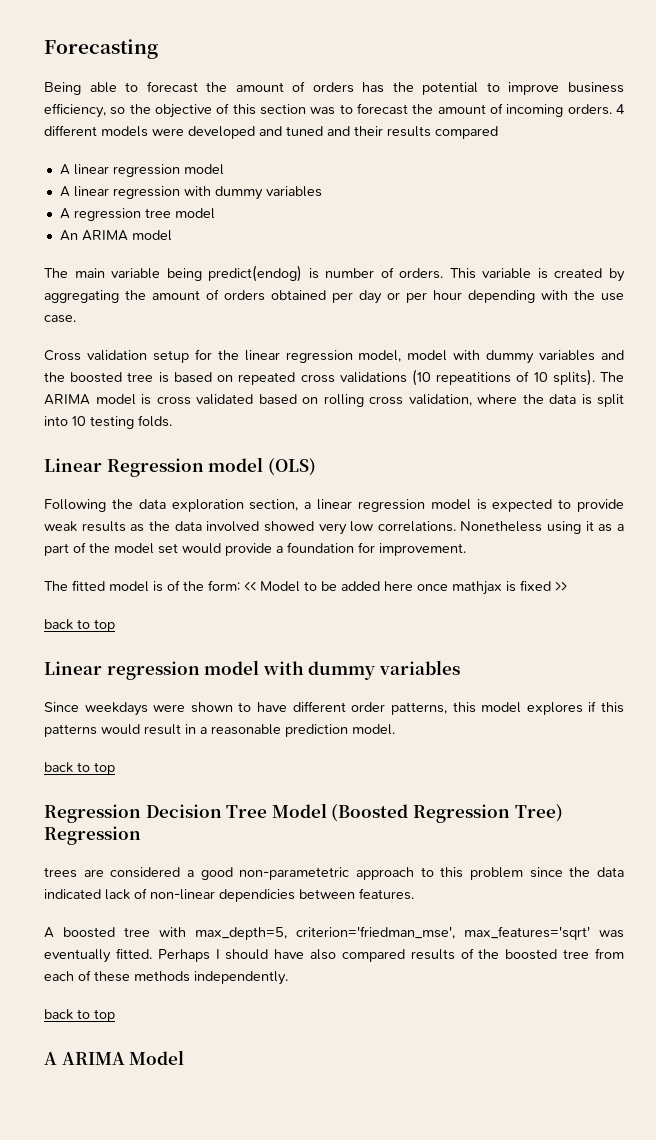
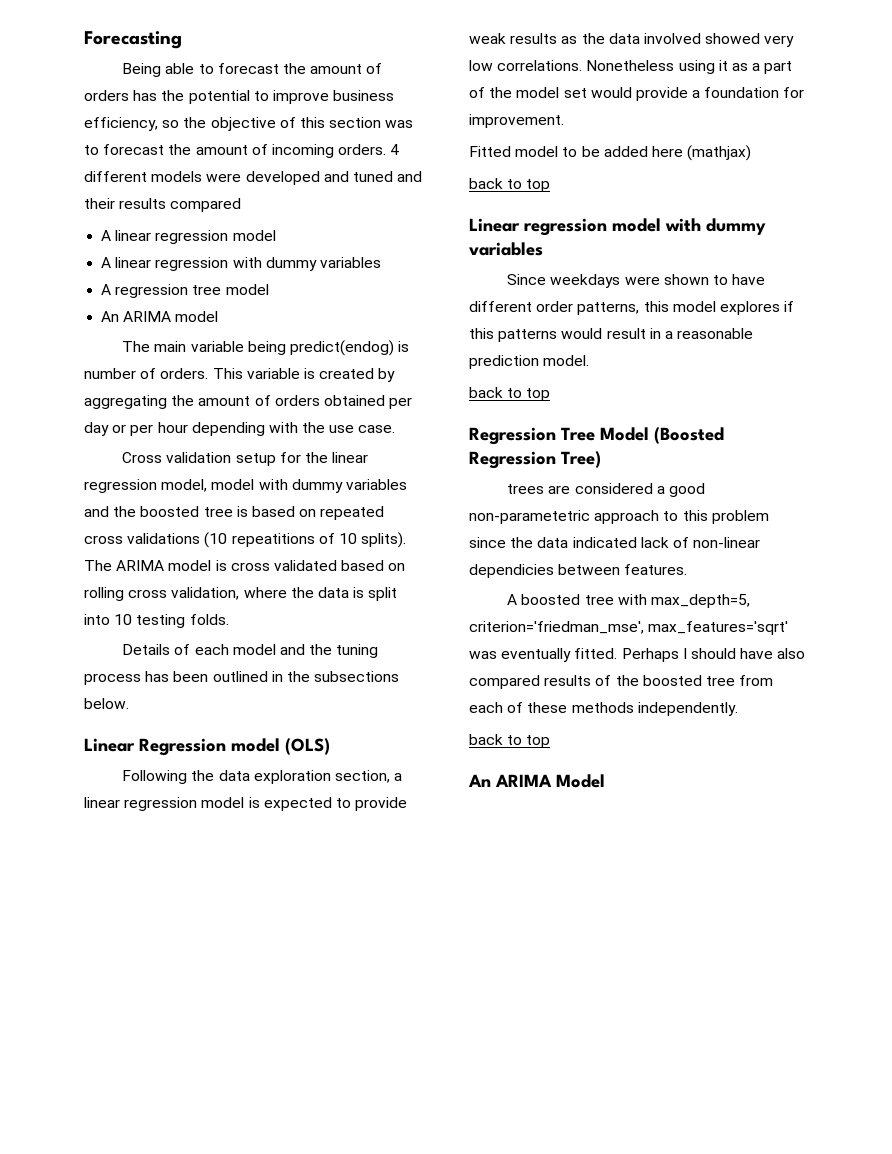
(172, 421) none -> [122,644,379,658] [84,671,400,685] [84,698,129,709] // Details of each model and the tuning process has been outlined in the subsections below.
[44,580,567,595] The fitted model is of the form: << Model to be added here once mathjax is fixed >> -> [469,145,752,161] Fitted model to be added here (mathjax)
[145,804,222,818] Decision -> (556, 436) none
[44,826,141,845] Regression -> (601, 459) none
[44,1052,57,1065] A -> [468,774,491,787] An

